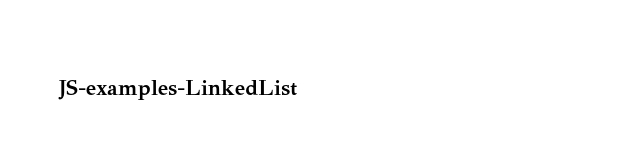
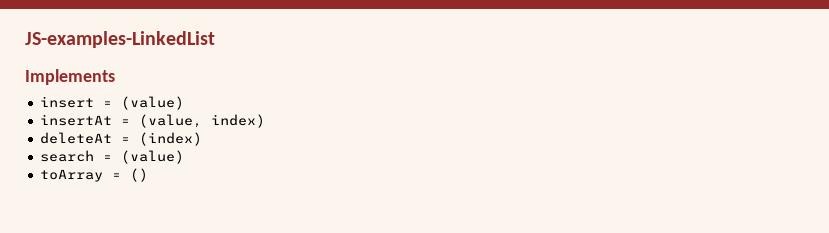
(297, 89) none -> [25,69,115,85] [40,96,185,110] [40,114,266,128] [40,132,203,146] [40,150,185,164] [40,168,149,182] // Implements // insert = (value) // insertAt = (value, index) // deleteAt = (index) // search = (value) // toArray = ()

